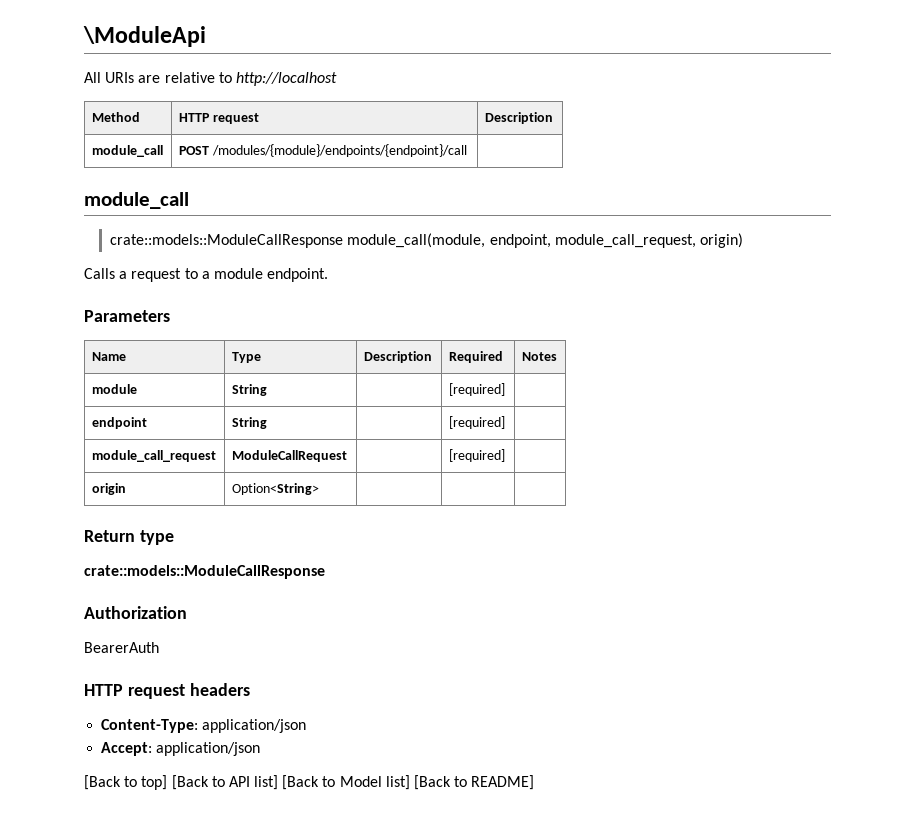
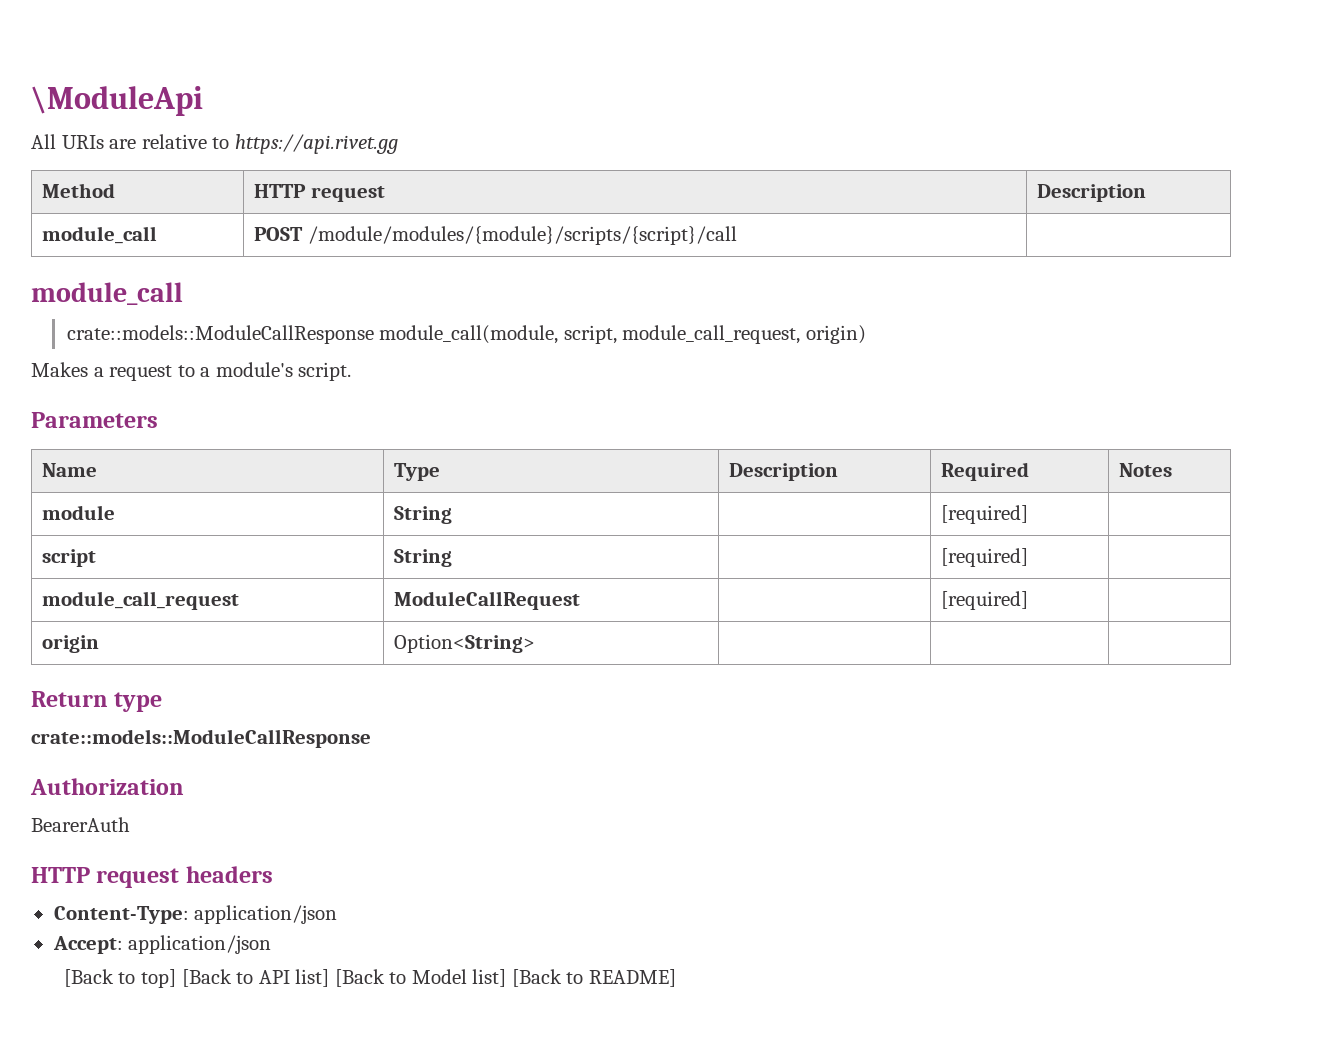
[235,72,337,86] http://localhost -> [234,134,398,154] https://api.rivet.gg
[211,144,467,157] /modules/{module}/endpoints/{endpoint}/call -> [307,226,737,245] /module/modules/{module}/scripts/{script}/call
[489,234,551,248] endpoint, -> [563,325,617,344] script,
[84,268,115,279] Calls -> [31,362,88,377] Makes
[213,268,329,282] module endpoint. -> [215,362,352,381] module's script.
[91,417,147,429] endpoint -> [42,549,97,567] script

